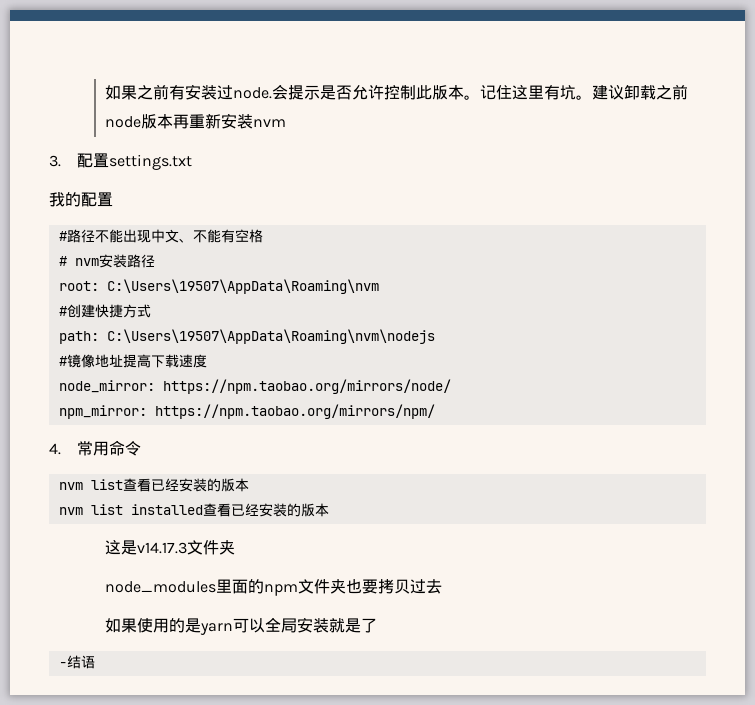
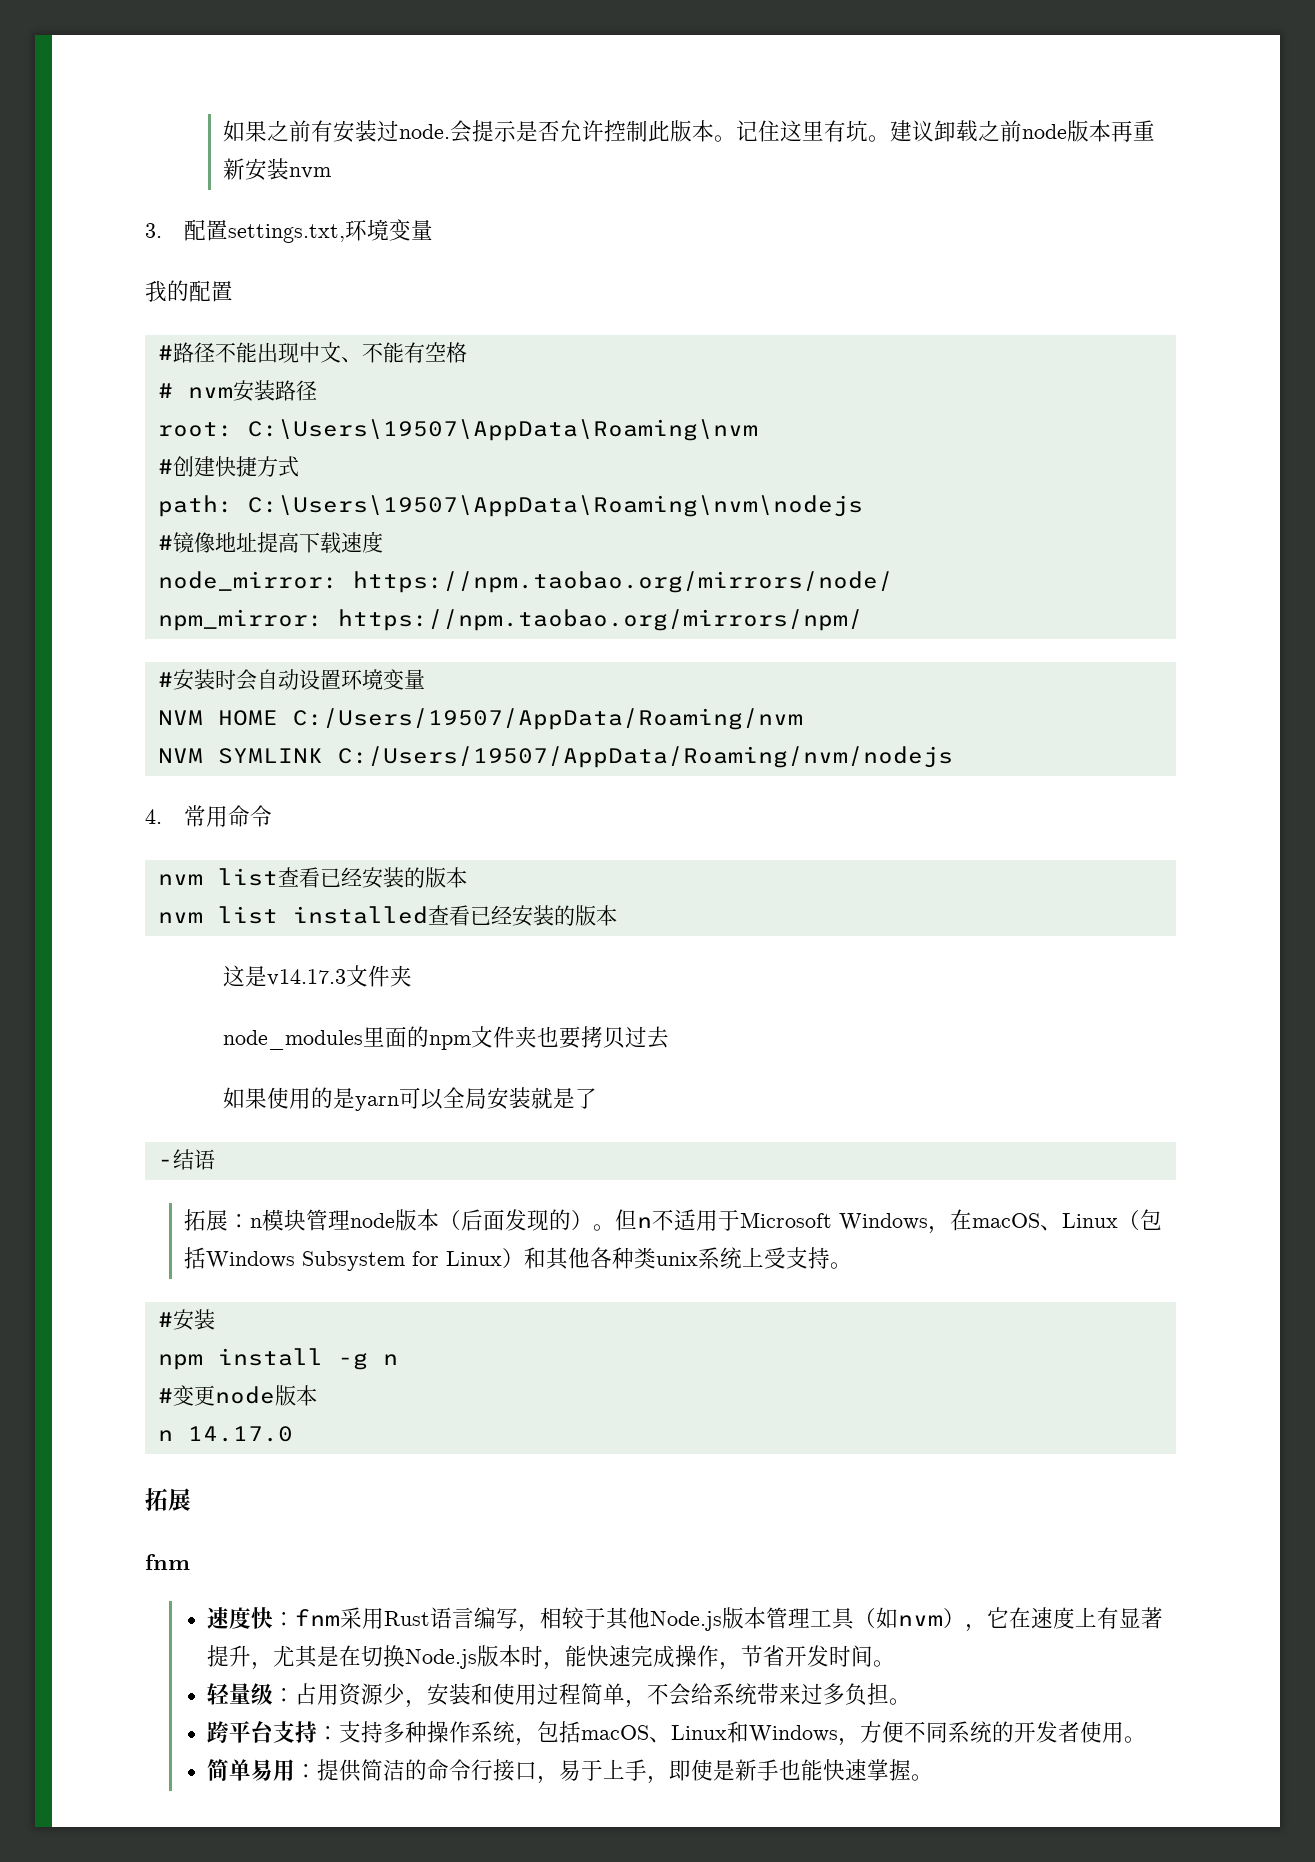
[108,154,192,170] settings.txt -> [227,219,433,243] settings.txt,环境变量
(435, 411) none -> [157,669,425,691] [157,708,803,730] [157,746,953,768] // #安装时会自动设置环境变量 // NVM HOME C:/Users/19507/AppData/Roaming/nvm // NVM SYMLINK C:/Users/19507/AppData/Roaming/nvm/nodejs
(95, 662) none -> [183,1209,1162,1234] [183,1247,852,1271] [157,1309,215,1331] [157,1348,398,1370] [157,1385,317,1406] [157,1426,293,1442] [145,1488,191,1511] [145,1554,190,1570] [207,1607,1164,1632] [207,1645,896,1670] [207,1683,912,1708] [207,1721,1147,1746] [207,1759,934,1784] // 拓展：n模块管理node版本（后面发现的）。但n不适用于Microsoft Windows，在macOS、Linux（包括Windows Subsystem for Linux）和其他各种类unix系统上受支持。 // #安装 // npm install -g n // #变更node版本 // n 14.17.0 // 拓展 // fnm // 速度快：fnm采用Rust语言编写，相较于其他Node.js版本管理工具（如nvm），它在速度上有显著提升，尤其是在切换Node.js版本时，能快速完成操作，节省开发时间。 // 轻量级：占用资源少，安装和使用过程简单，不会给系统带来过多负担。 // 跨平台支持：支持多种操作系统，包括macOS、Linux和Windows，方便不同系统的开发者使用。 // 简单易用：提供简洁的命令行接口，易于上手，即使是新手也能快速掌握。

